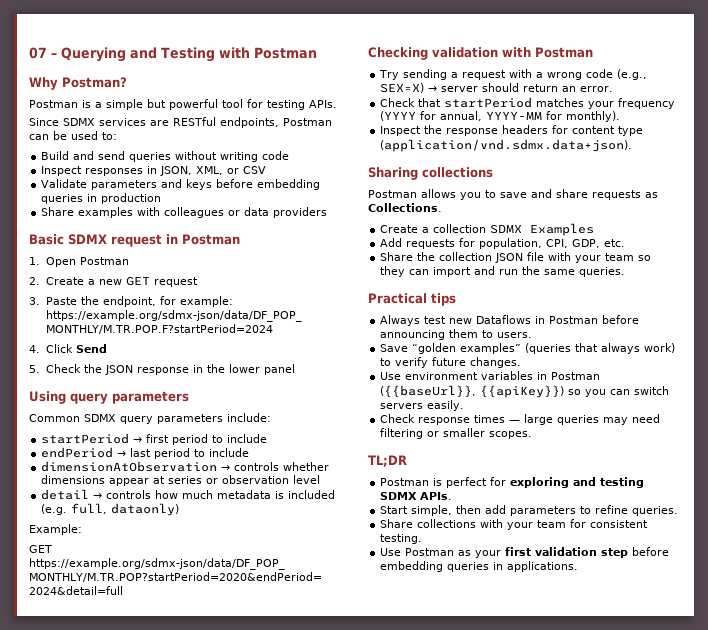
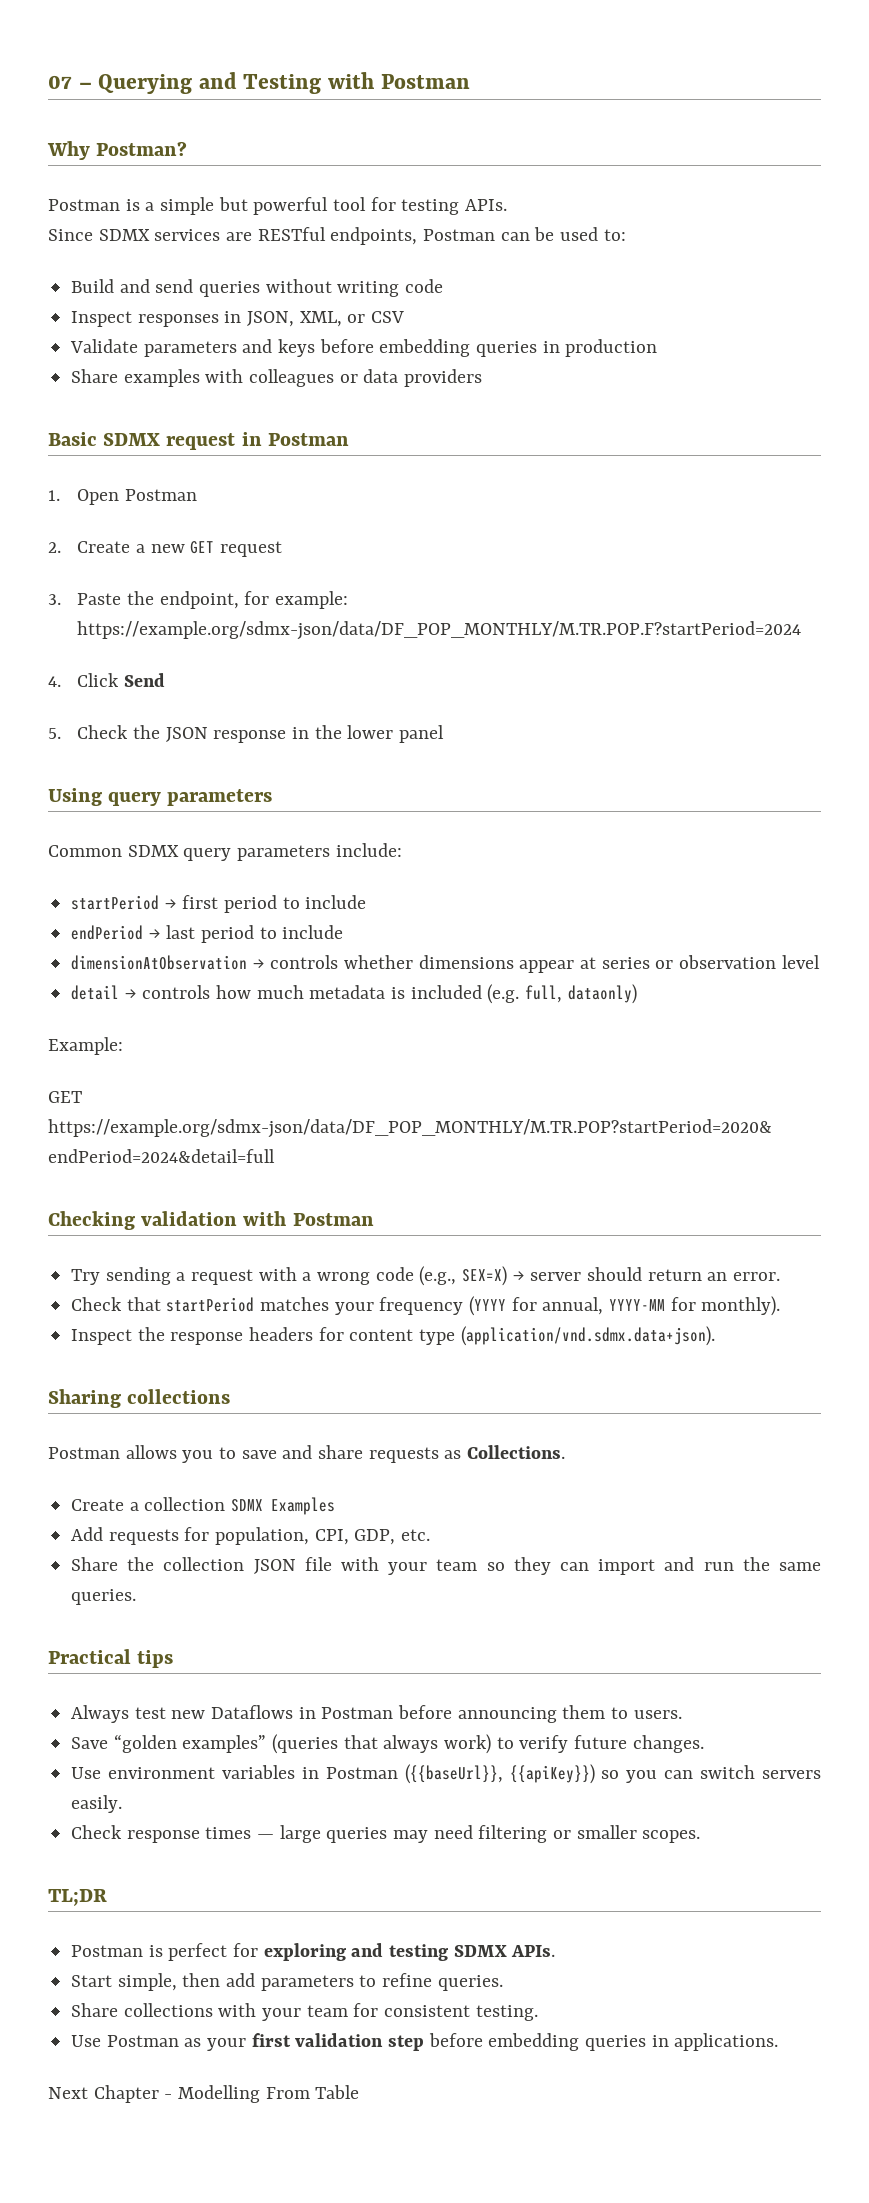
(579, 566) none -> [48,2085,360,2103] // Next Chapter - Modelling From Table

